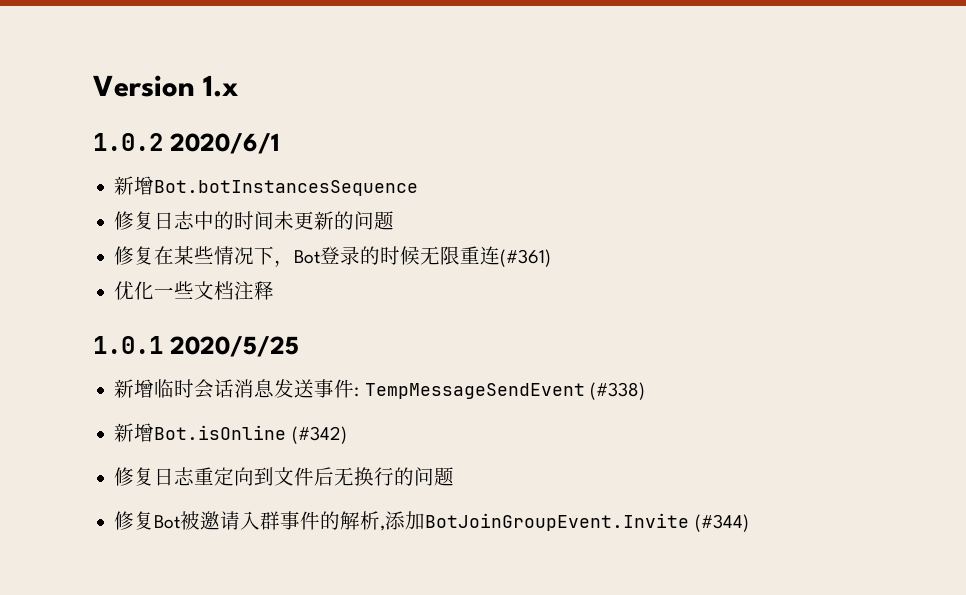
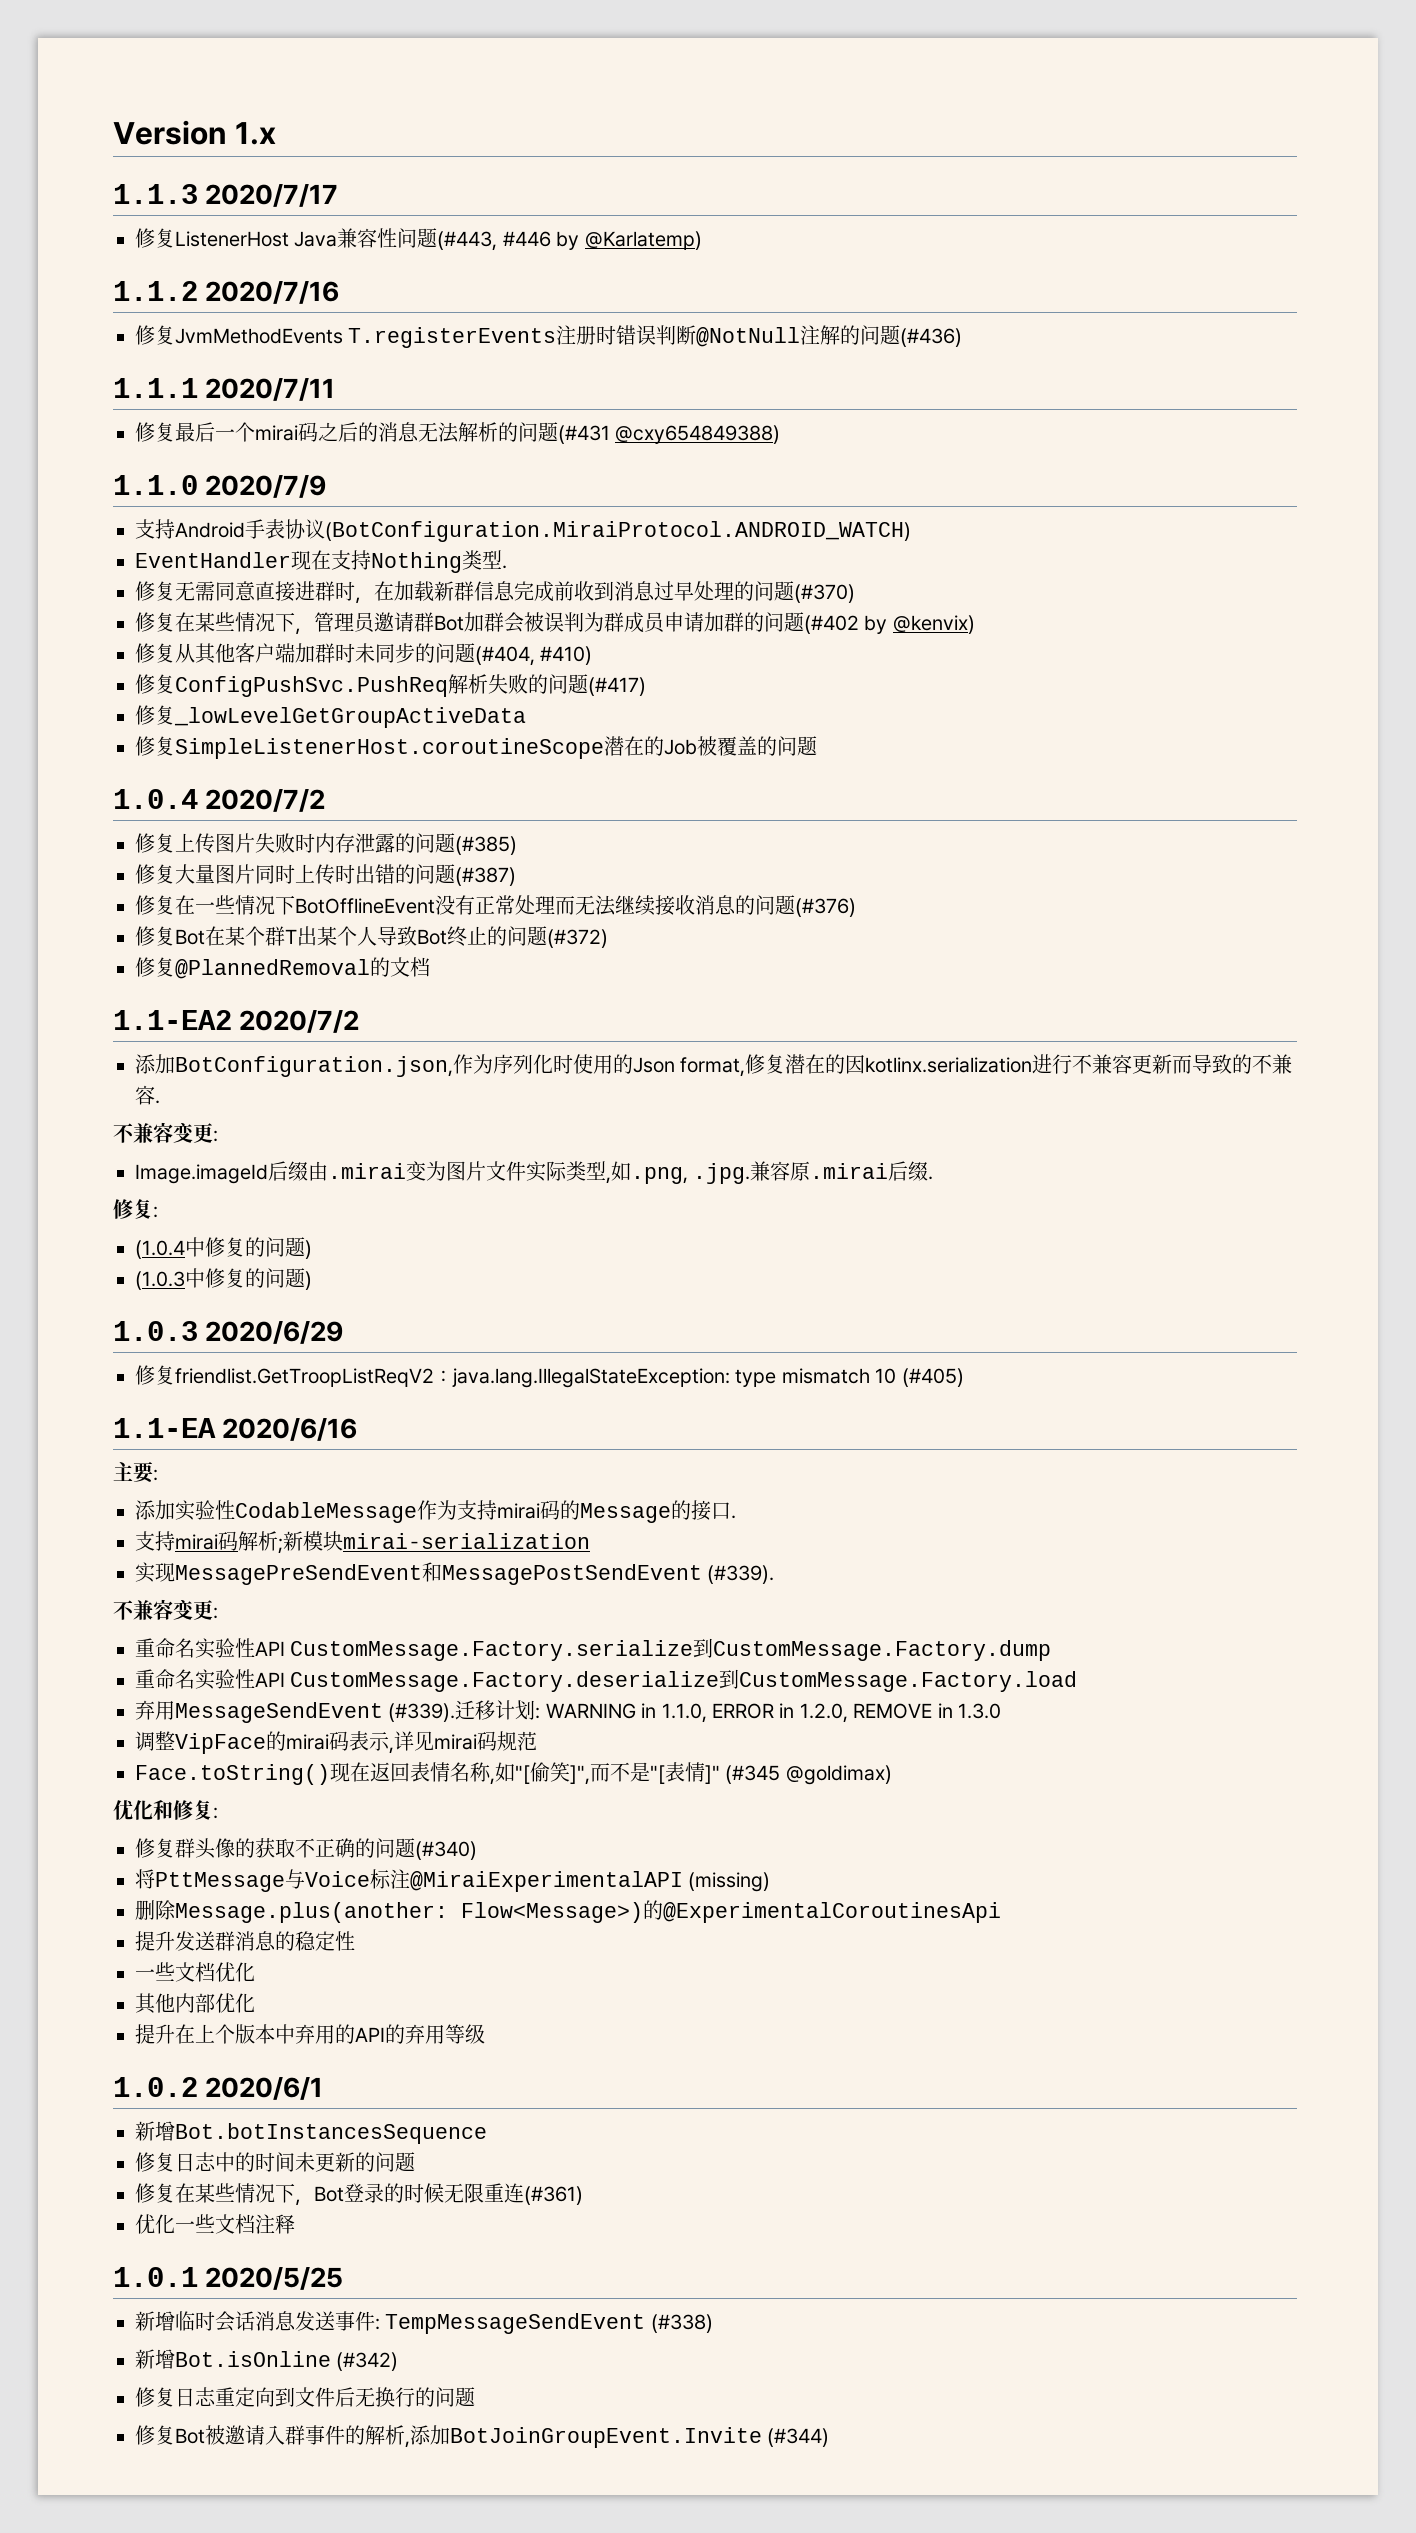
(240, 86) none -> [113,184,339,207] [135,228,702,251] [113,281,340,304] [135,325,963,348] [113,378,336,401] [135,422,781,444] [113,475,327,498] [135,519,911,542] [135,550,507,573] [135,581,855,604] [135,612,975,635] [135,643,593,666] [135,674,646,697] [135,705,526,728] [135,736,817,759] [113,789,326,812] [135,833,517,855] [135,864,516,886] [135,895,856,917] [135,926,608,948] [135,957,430,979] [113,1010,360,1033] [135,1054,1293,1077] [135,1085,160,1105] [113,1122,218,1143] [135,1161,934,1184] [113,1199,158,1219] [135,1237,312,1259] [135,1268,312,1290] [113,1321,344,1344] [135,1365,964,1388] [113,1418,358,1441] [113,1462,158,1483] [135,1500,736,1523] [135,1531,590,1554] [135,1562,775,1585] [113,1599,218,1620] [135,1638,1052,1661] [135,1669,1078,1692] [135,1700,1001,1723] [135,1731,537,1754] [135,1762,892,1785] [113,1800,218,1820] [135,1838,477,1860] [135,1869,771,1892] [135,1900,1001,1923] [135,1931,355,1951] [135,1962,255,1982] [135,1993,255,2014] [135,2024,485,2044] // 1.1.3 2020/7/17 // 修复ListenerHost Java兼容性问题(#443, #446 by @Karlatemp) // 1.1.2 2020/7/16 // 修复JvmMethodEvents T.registerEvents注册时错误判断@NotNull注解的问题(#436) // 1.1.1 2020/7/11 // 修复最后一个mirai码之后的消息无法解析的问题(#431 @cxy654849388) // 1.1.0 2020/7/9 // 支持Android手表协议(BotConfiguration.MiraiProtocol.ANDROID_WATCH) // EventHandler现在支持Nothing类型. // 修复无需同意直接进群时，在加载新群信息完成前收到消息过早处理的问题(#370) // 修复在某些情况下，管理员邀请群Bot加群会被误判为群成员申请加群的问题(#402 by @kenvix) // 修复从其他客户端加群时未同步的问题(#404, #410) // 修复ConfigPushSvc.PushReq解析失败的问题(#417) // 修复_lowLevelGetGroupActiveData // 修复SimpleListenerHost.coroutineScope潜在的Job被覆盖的问题 // 1.0.4 2020/7/2 // 修复上传图片失败时内存泄露的问题(#385) // 修复大量图片同时上传时出错的问题(#387) // 修复在一些情况下BotOfflineEvent没有正常处理而无法继续接收消息的问题(#376) // 修复Bot在某个群T出某个人导致Bot终止的问题(#372) // 修复@PlannedRemoval的文档 // 1.1-EA2 2020/7/2 // 添加BotConfiguration.json,作为序列化时使用的Json format,修复潜在的因kotlinx.serialization进行不兼容更新而导致的不兼容. // 不兼容变更: // Image.imageId后缀由.mirai变为图片文件实际类型,如.png, .jpg.兼容原.mirai后缀. // 修复: // (1.0.4中修复的问题) // (1.0.3中修复的问题) // 1.0.3 2020/6/29 // 修复friendlist.GetTroopListReqV2：java.lang.IllegalStateException: type mismatch 10 (#405) // 1.1-EA 2020/6/16 // 主要: // 添加实验性CodableMessage作为支持mirai码的Message的接口. // 支持mirai码解析;新模块mirai-serialization // 实现MessagePreSendEvent和MessagePostSendEvent (#339). // 不兼容变更: // 重命名实验性API CustomMessage.Factory.serialize到CustomMessage.Factory.dump // 重命名实验性API CustomMessage.Factory.deserialize到CustomMessage.Factory.load // 弃用MessageSendEvent (#339).迁移计划: WARNING in 1.1.0, ERROR in 1.2.0, REMOVE in 1.3.0 // 调整VipFace的mirai码表示,详见mirai码规范 // Face.toString()现在返回表情名称,如"[偷笑]",而不是"[表情]" (#345 @goldimax) // 优化和修复: // 修复群头像的获取不正确的问题(#340) // 将PttMessage与Voice标注@MiraiExperimentalAPI (missing) // 删除Message.plus(another: Flow<Message>)的@ExperimentalCoroutinesApi // 提升发送群消息的稳定性 // 一些文档优化 // 其他内部优化 // 提升在上个版本中弃用的API的弃用等级

